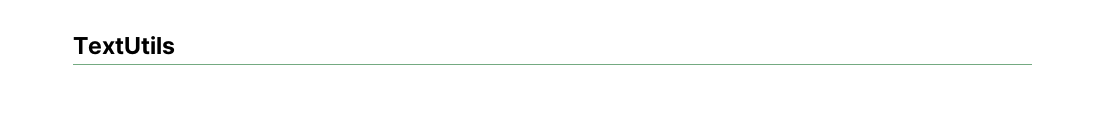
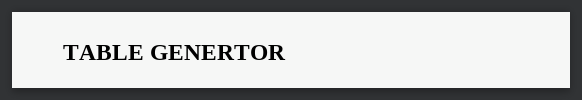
[73,36,175,55] TextUtils -> [63,45,287,60] TABLE GENERTOR

